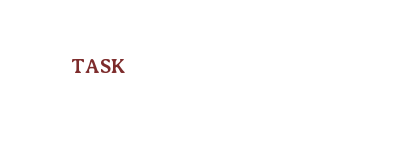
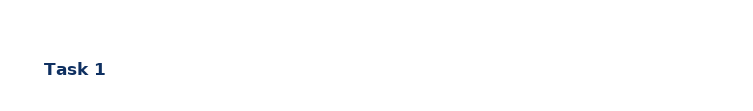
[71,59,125,73] TASK -> [44,62,106,75] Task 1

